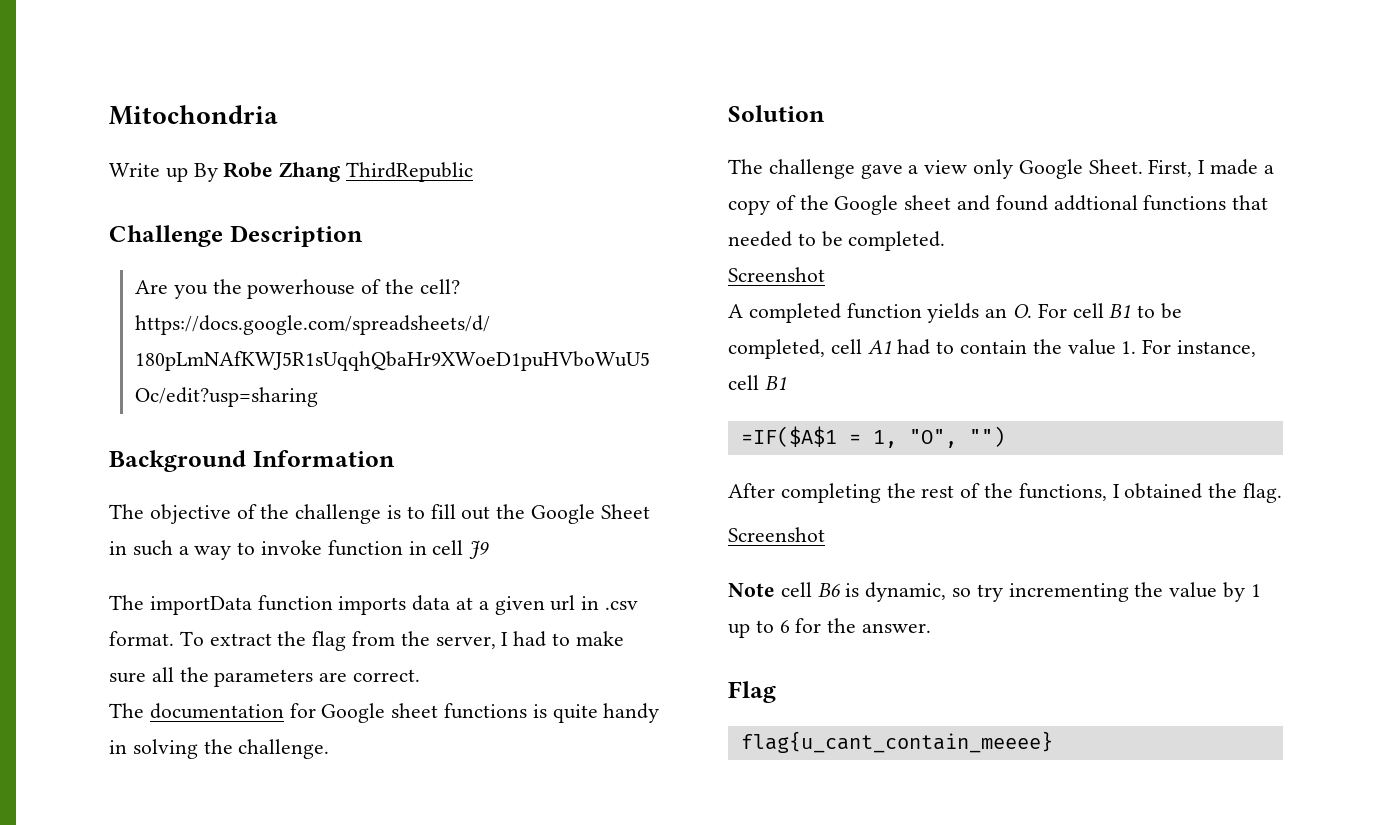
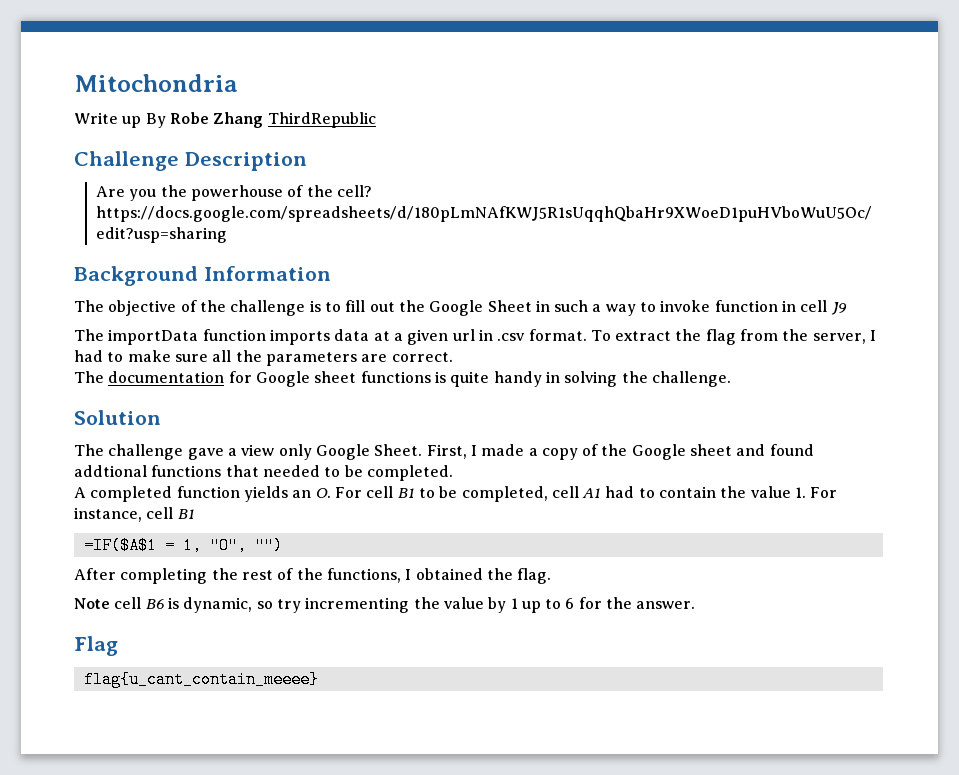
[728,267,825,282] // Screenshot -> (453, 473) none
[728,527,825,542] // Screenshot -> (552, 576) none

